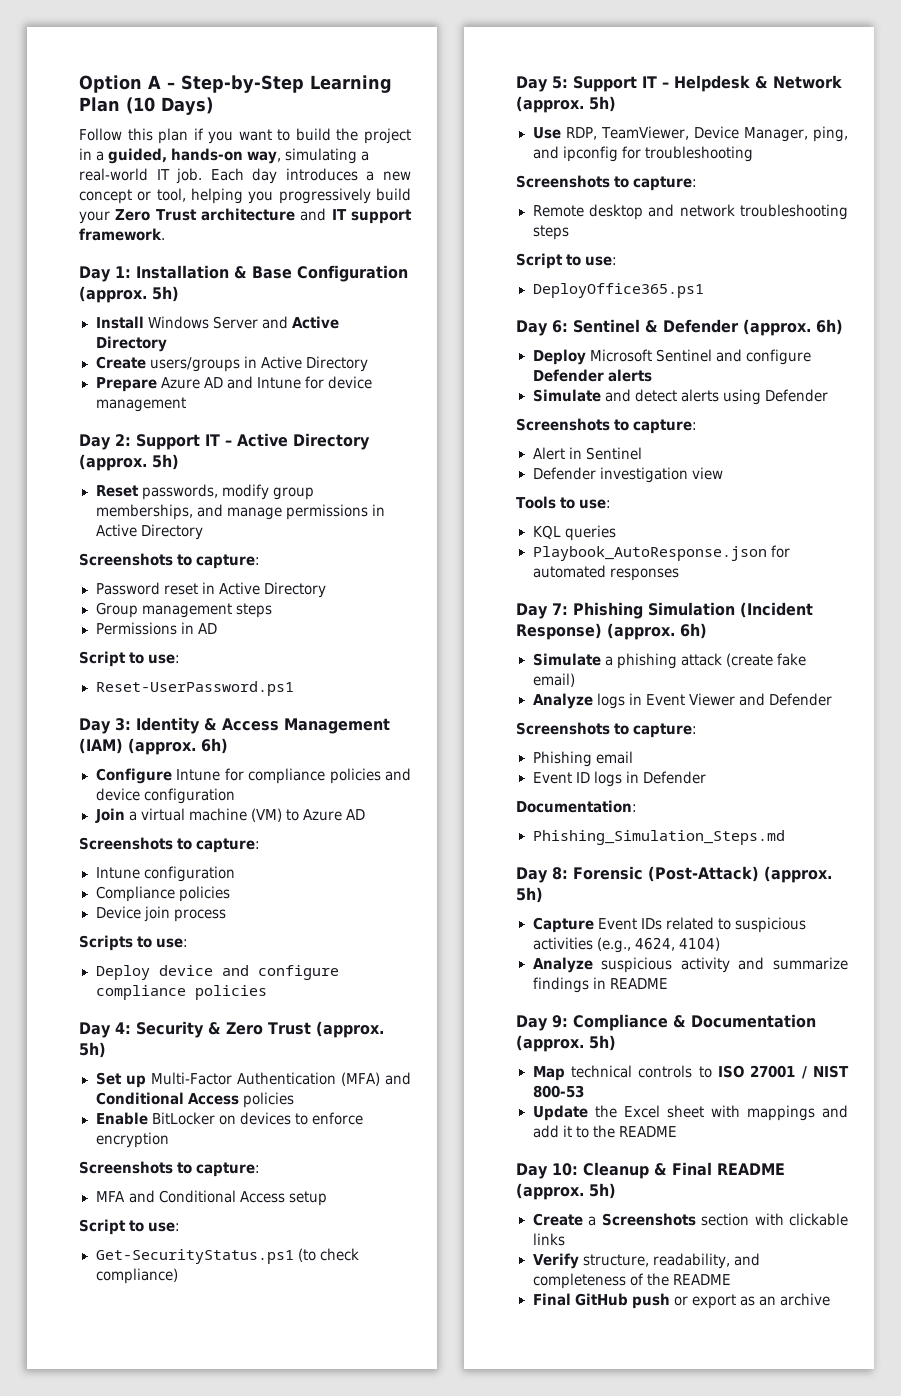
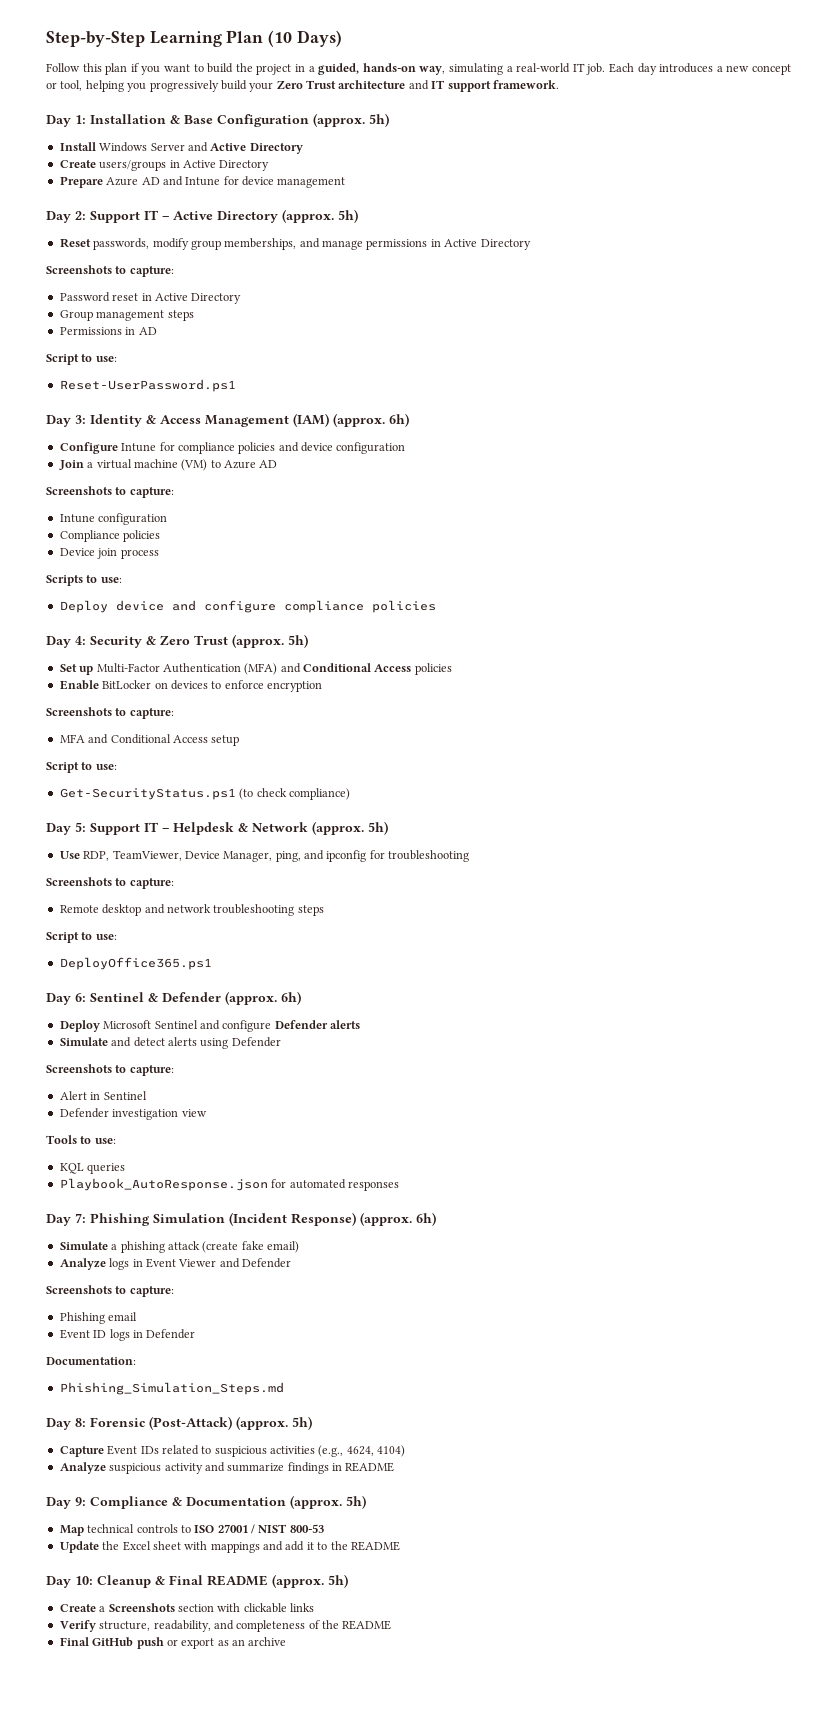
[79,75,175,93] Option A – -> (46, 39) none

